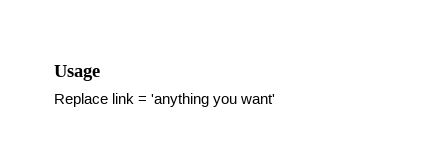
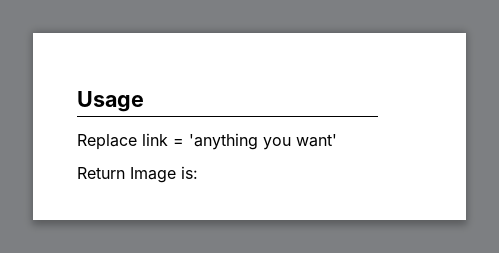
(276, 99) none -> [77,166,198,183] // Return Image is:

